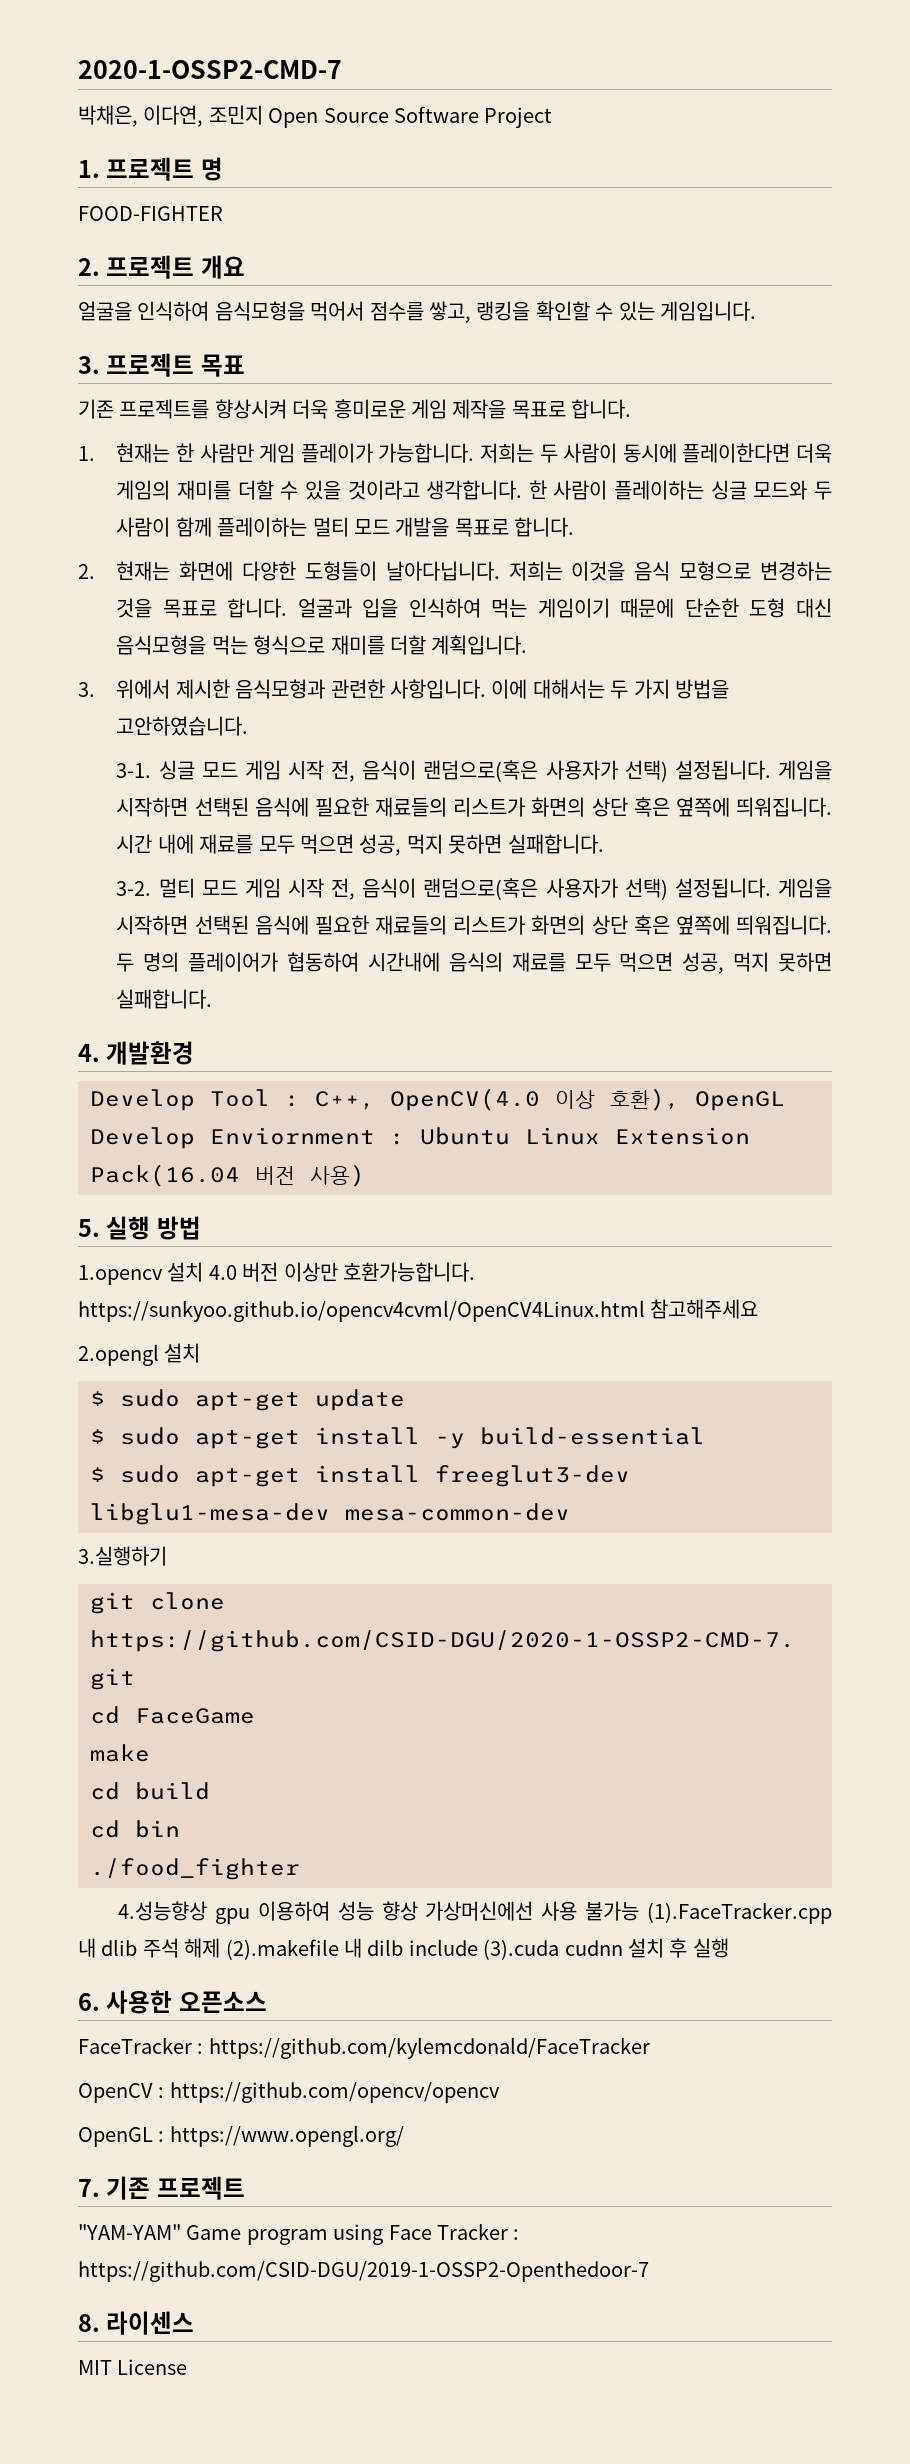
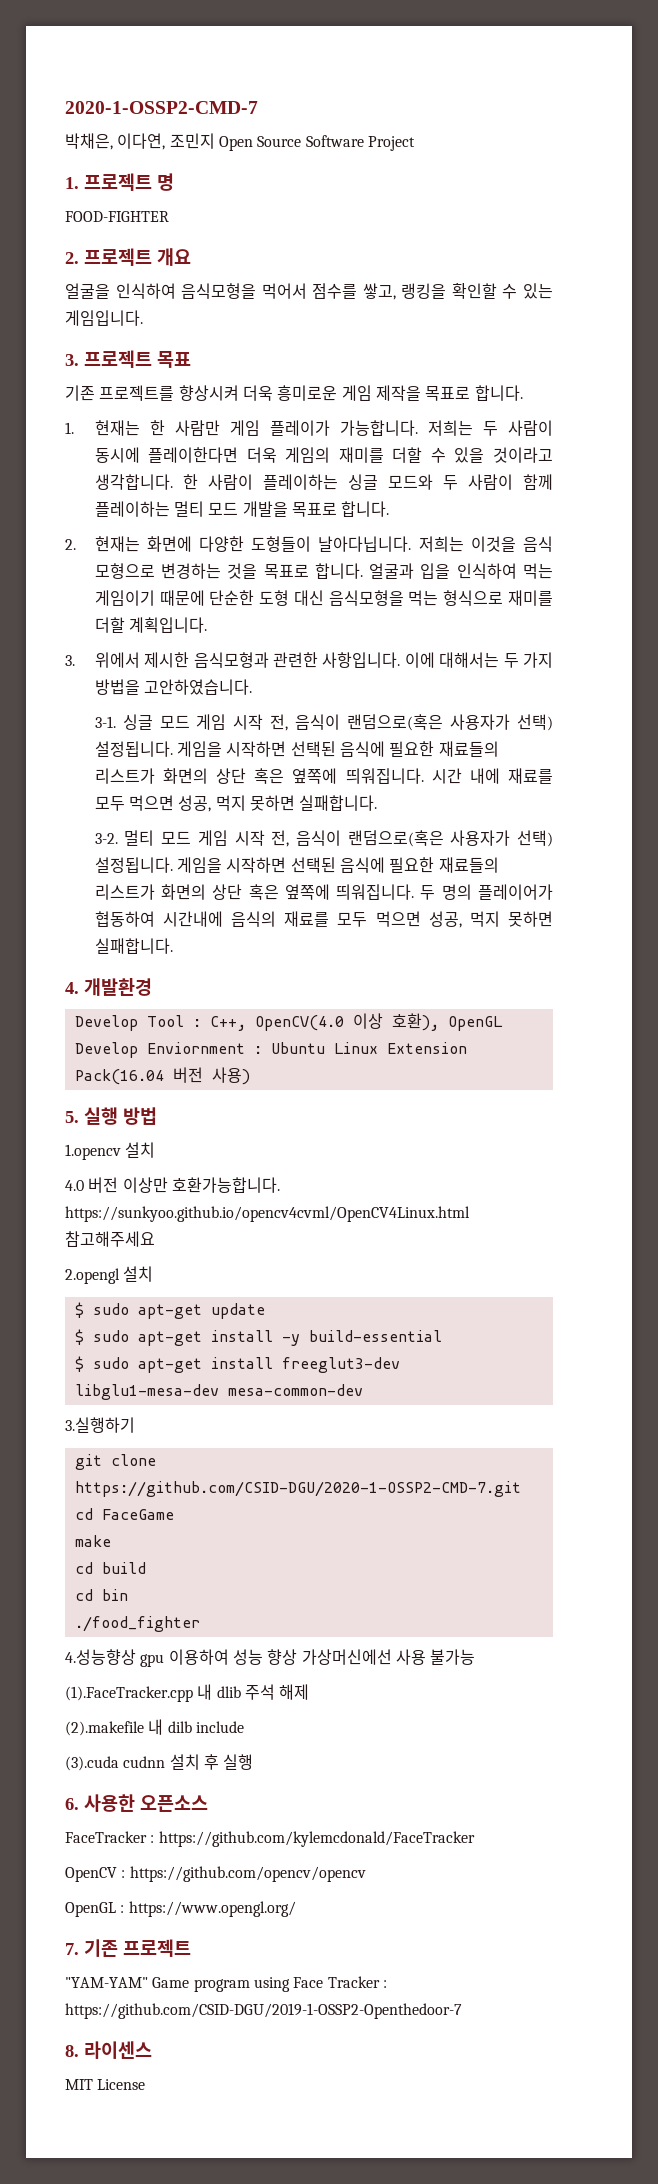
(204, 1272) none -> (156, 1150) //
(640, 1911) none -> (476, 1657) //
(221, 1948) none -> (310, 1692) //
(478, 1947) none -> (244, 1727) //

